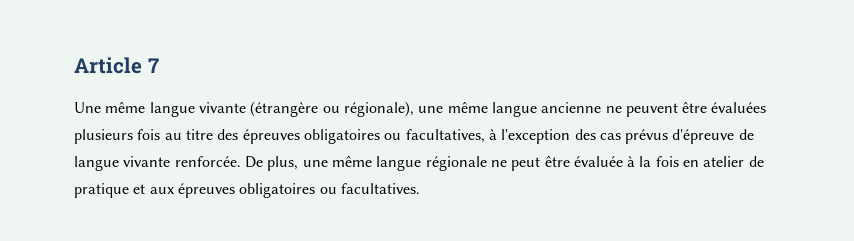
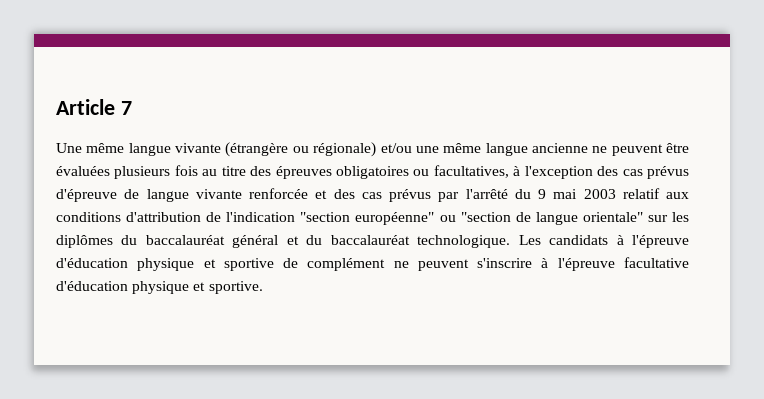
[343,101,414,117] régionale), -> [313,142,412,157] régionale) et/ou
[174,156,764,171] [74,183,420,198] renforcée. De plus, une même langue régionale ne peut être évaluée à la fois en atelier de pratique et aux épreuves obligatoires ou facultatives. -> [249,188,689,202] [56,212,690,225] [56,235,689,248] [56,257,689,271] [56,281,263,294] renforcée et des cas prévus par l'arrêté du 9 mai 2003 relatif aux conditions d'attribution de l'indication "section européenne" ou "section de langue orientale" sur les diplômes du baccalauréat général et du baccalauréat technologique. Les candidats à l'épreuve d'éducation physique et sportive de complément ne peuvent s'inscrire à l'épreuve facultative d'éducation physique et sportive.

